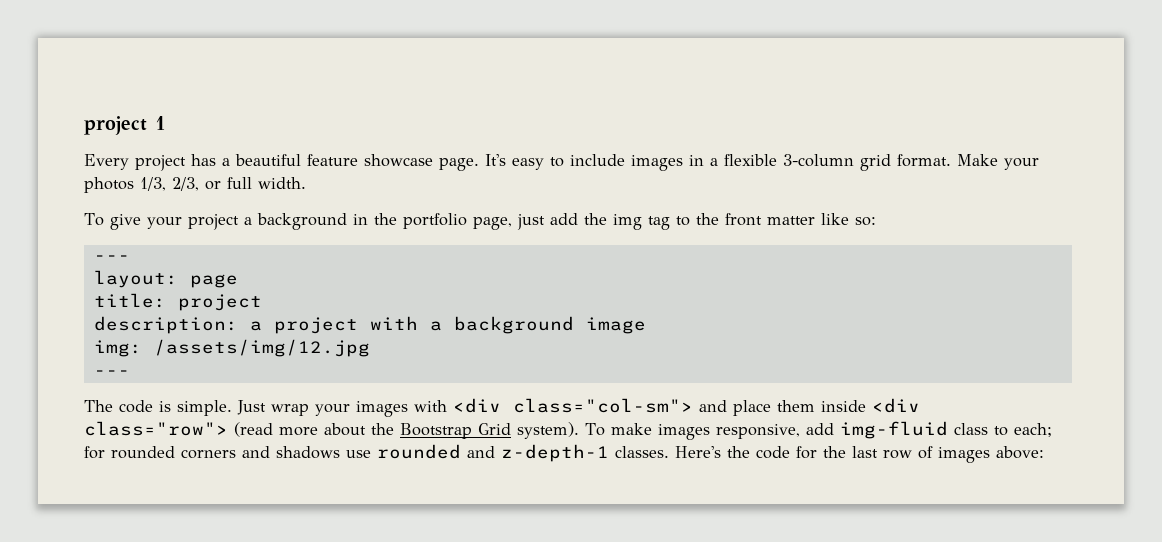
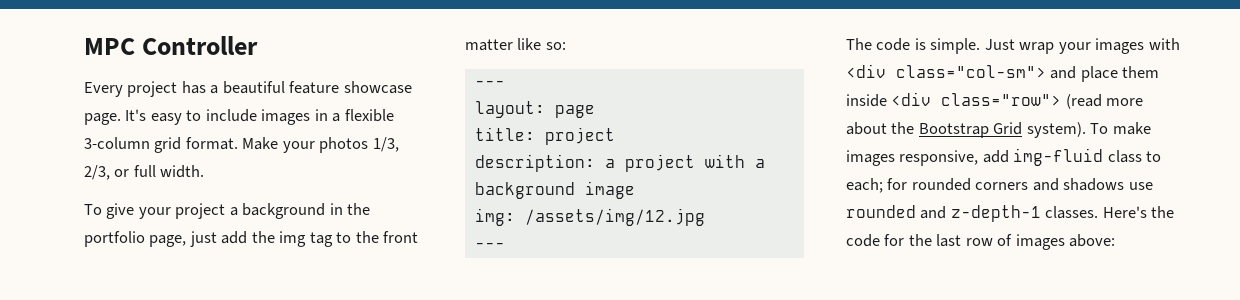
[84,116,166,135] project 1 -> [84,36,259,55] MPC Controller

